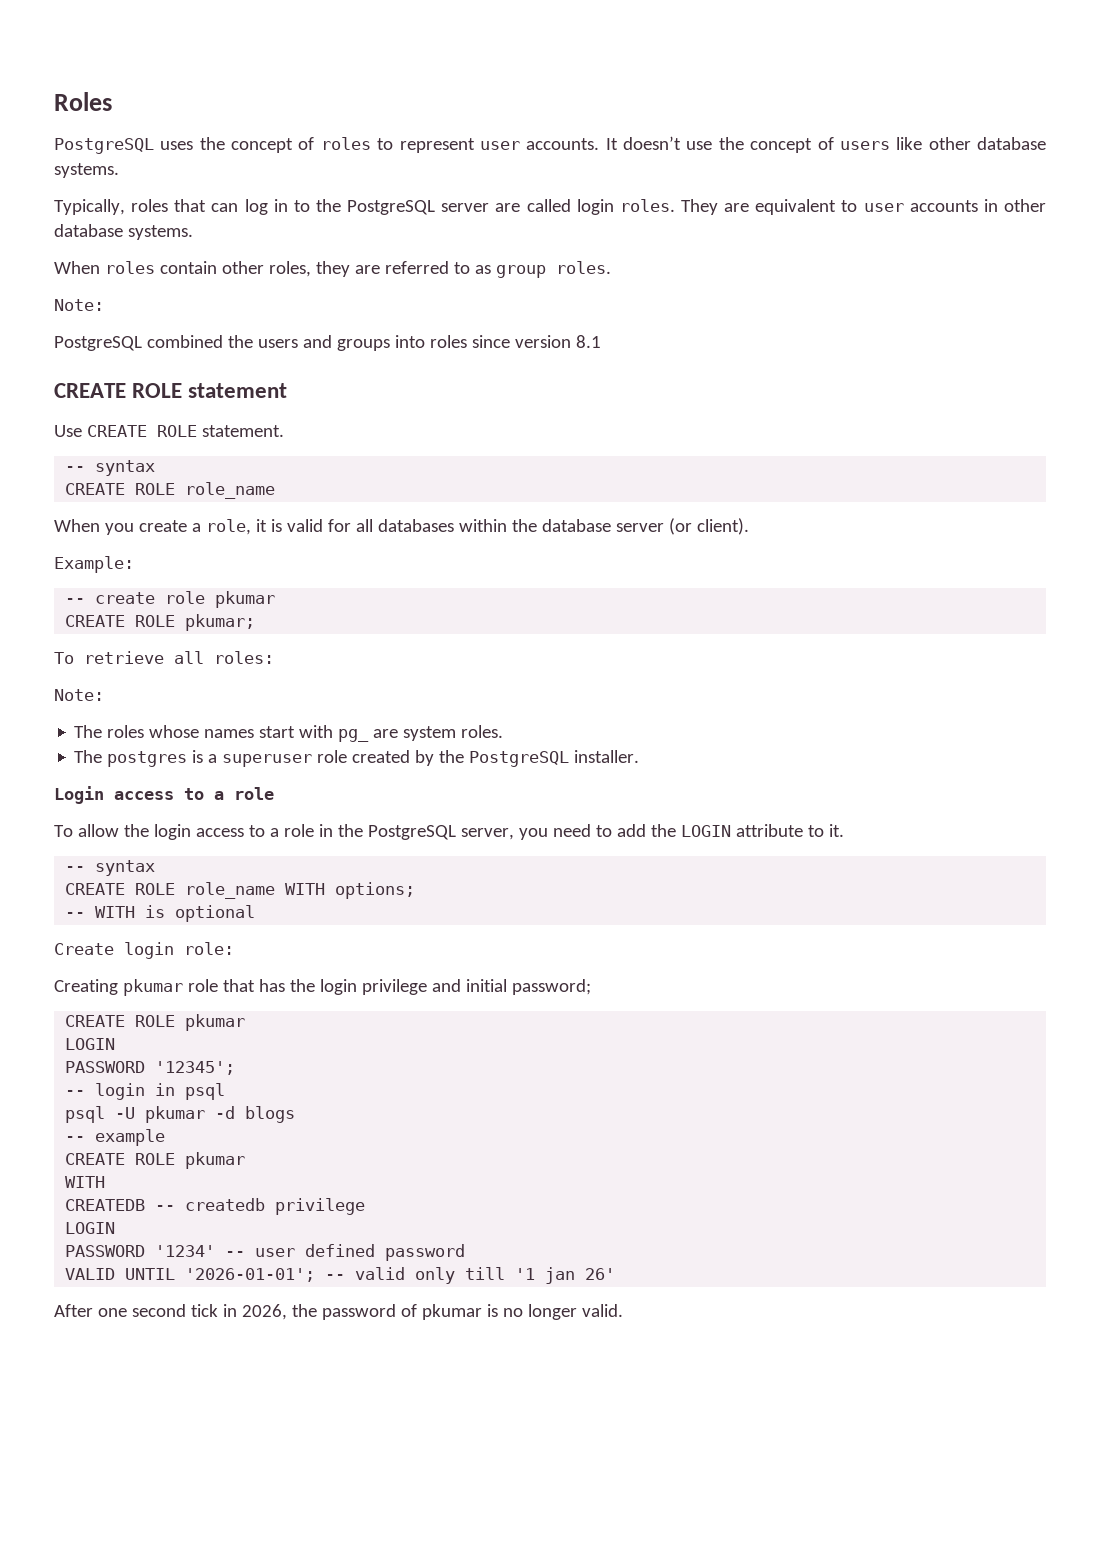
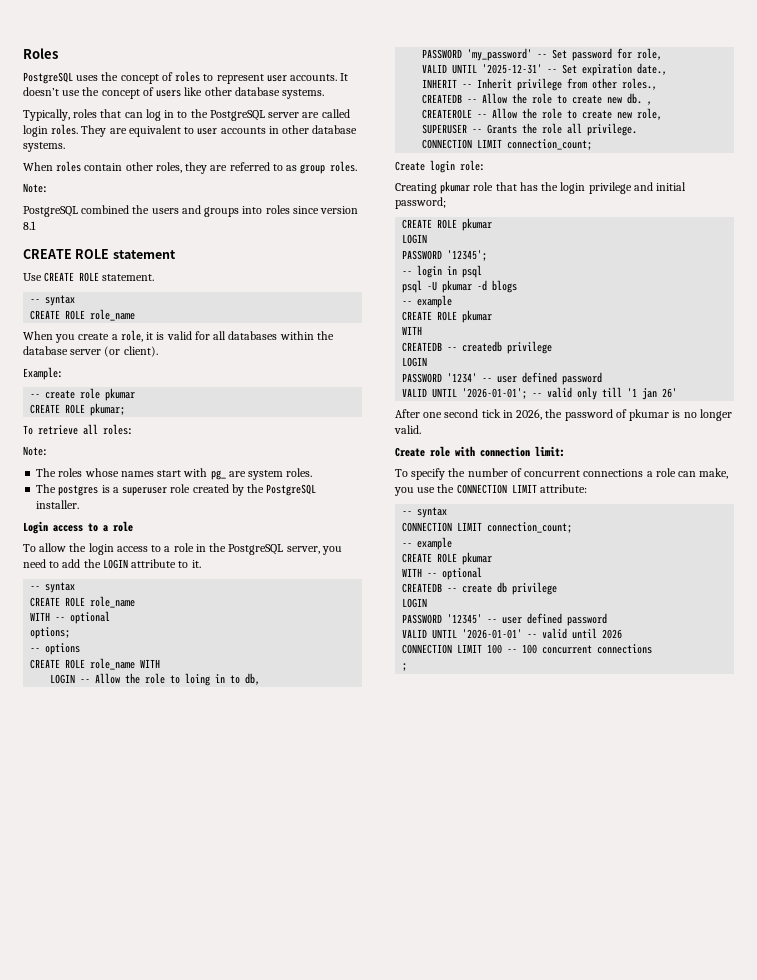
[285,883,326,895] WITH -> [30,611,111,624] // WITH -- optional //
[95,905,256,922] WITH is optional -> [45,643,81,655] [30,658,161,670] [50,673,261,686] [422,48,663,61] [422,63,668,76] [422,78,658,91] [422,93,653,105] [422,108,663,120] [422,123,638,136] [422,139,593,150] options // CREATE ROLE role_name WITH // LOGIN -- Allow the role to loing in to db, // PASSWORD 'my_password' -- Set password for role, // VALID UNTIL '2025-12-31' -- Set expiration date., // INHERIT -- Inherit privilege from other roles., // CREATEDB -- Allow the role to create new db. , // CREATEROLE -- Allow the role to create new role, // SUPERUSER -- Grants the role all privilege. // CONNECTION LIMIT connection_count;
(623, 1310) none -> [395,446,565,457] [395,468,729,480] [394,484,587,496] [402,507,448,518] [402,522,573,533] [402,537,453,550] [402,552,493,565] [402,567,483,580] [402,582,558,595] [402,598,428,608] [402,613,608,626] [402,628,623,639] [402,644,653,654] [402,663,408,671] // Create role with connection limit: // To specify the number of concurrent connections a role can make, you use the CONNECTION LIMIT attribute: // -- syntax // CONNECTION LIMIT connection_count; // -- example // CREATE ROLE pkumar // WITH -- optional // CREATEDB -- create db privilege // LOGIN // PASSWORD '12345' -- user defined password // VALID UNTIL '2026-01-01' -- valid until 2026 // CONNECTION LIMIT 100 -- 100 concurrent connections // ;

